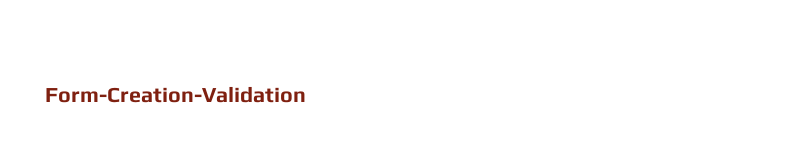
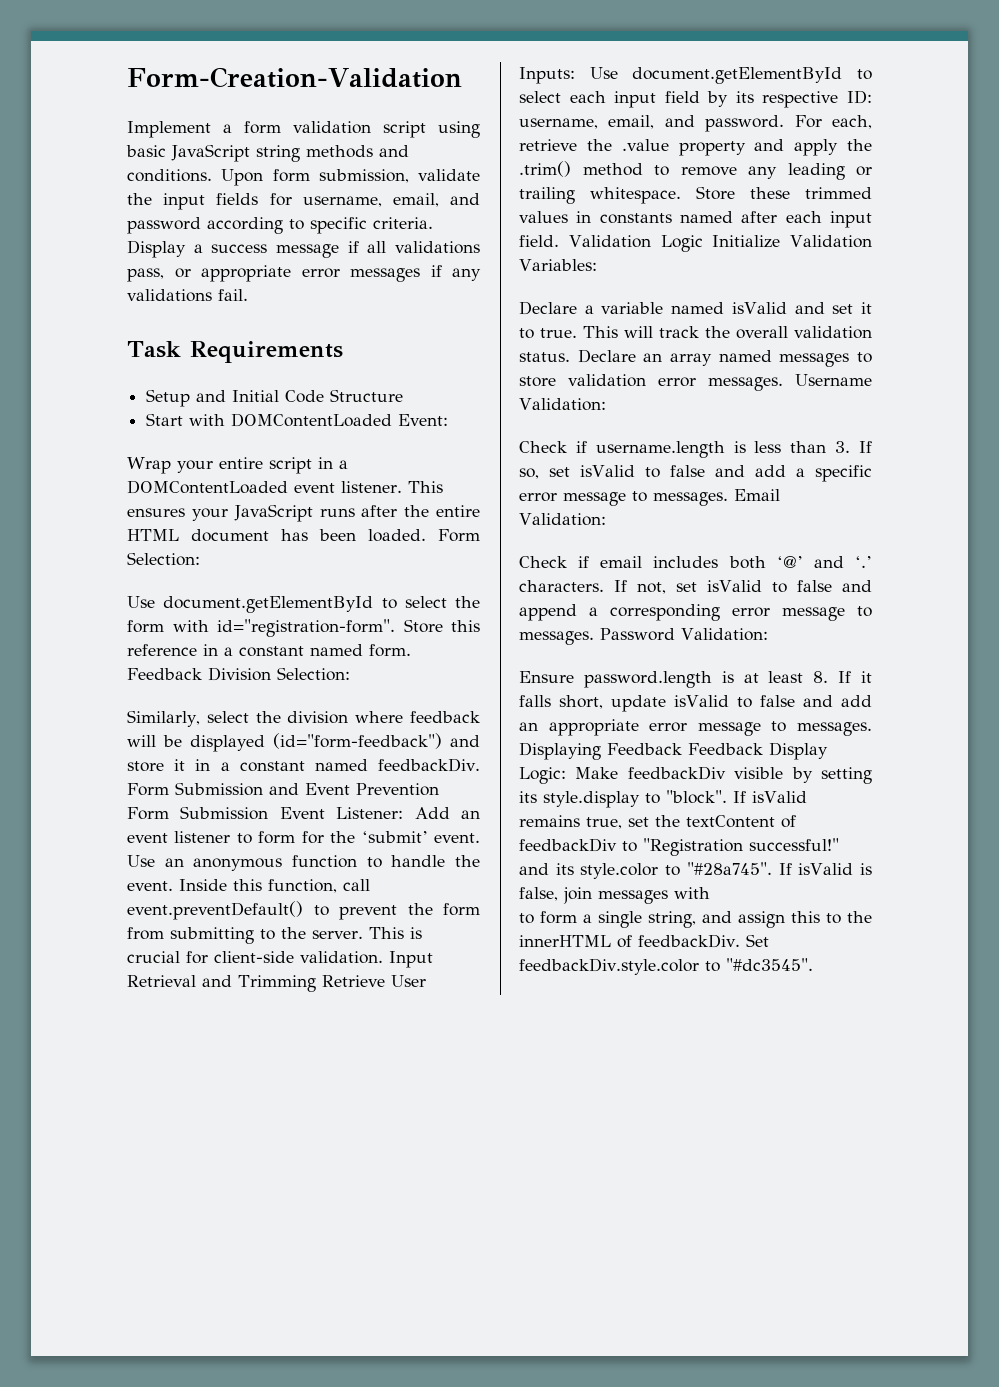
(306, 94) none -> [127,121,480,138] [126,144,409,162] [127,169,480,186] [127,193,480,210] [127,217,433,234] [127,240,480,258] [127,265,481,282] [127,289,248,302] [127,341,343,363] [146,389,404,407] [146,413,449,427] [127,457,348,474] [127,480,443,494] [127,504,480,522] [127,529,480,542] [127,552,200,566] [127,596,480,613] [127,619,480,637] [127,644,411,657] [127,667,350,681] [127,710,480,727] [127,733,480,752] [127,758,481,772] [127,782,439,796] [127,806,480,820] [127,831,480,844] [127,855,480,871] [127,879,370,893] [127,901,480,920] [127,927,422,944] [127,951,433,968] [127,975,426,992] [519,67,872,84] [519,90,872,108] [519,115,872,132] [519,139,872,156] [519,161,872,180] [519,186,872,204] [519,211,872,228] [519,235,873,252] [519,259,597,271] [519,301,872,315] [519,326,872,339] [519,349,872,367] [519,374,872,391] [519,398,606,411] [519,441,872,458] [519,465,872,482] [519,489,780,506] [519,513,606,526] [519,556,872,569] [519,580,872,594] [519,604,872,621] [519,628,768,645] [519,671,872,688] [519,695,872,712] [519,719,872,736] [519,742,828,760] [519,766,872,784] [519,790,807,808] [519,815,796,829] [519,838,839,856] [519,862,872,879] [519,887,710,904] [519,911,872,928] [519,934,769,948] [519,958,813,975] // Implement a form validation script using basic JavaScript string methods and conditions. Upon form submission, validate the input fields for username, email, and password according to specific criteria. Display a success message if all validations pass, or appropriate error messages if any validations fail. // Task Requirements // Setup and Initial Code Structure // Start with DOMContentLoaded Event: // Wrap your entire script in a DOMContentLoaded event listener. This ensures your JavaScript runs after the entire HTML document has been loaded. Form Selection: // Use document.getElementById to select the form with id="registration-form". Store this reference in a constant named form. Feedback Division Selection: // Similarly, select the division where feedback will be displayed (id="form-feedback") and store it in a constant named feedbackDiv. Form Submission and Event Prevention Form Submission Event Listener: Add an event listener to form for the ‘submit’ event. Use an anonymous function to handle the event. Inside this function, call event.preventDefault() to prevent the form from submitting to the server. This is crucial for client-side validation. Input Retrieval and Trimming Retrieve User Inputs: Use document.getElementById to select each input field by its respective ID: username, email, and password. For each, retrieve the .value property and apply the .trim() method to remove any leading or trailing whitespace. Store these trimmed values in constants named after each input field. Validation Logic Initialize Validation Variables: // Declare a variable named isValid and set it to true. This will track the overall validation status. Declare an array named messages to store validation error messages. Username Validation: // Check if username.length is less than 3. If so, set isValid to false and add a specific error message to messages. Email Validation: // Check if email includes both ‘@’ and ‘.’ characters. If not, set isValid to false and append a corresponding error message to messages. Password Validation: // Ensure password.length is at least 8. If it falls short, update isValid to false and add an appropriate error message to messages. Displaying Feedback Feedback Display Logic: Make feedbackDiv visible by setting its style.display to "block". If isValid remains true, set the textContent of feedbackDiv to "Registration successful!" and its style.color to "#28a745". If isValid is false, join messages with // to form a single string, and assign this to the innerHTML of feedbackDiv. Set feedbackDiv.style.color to "#dc3545".

